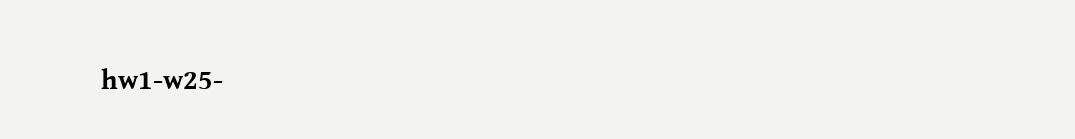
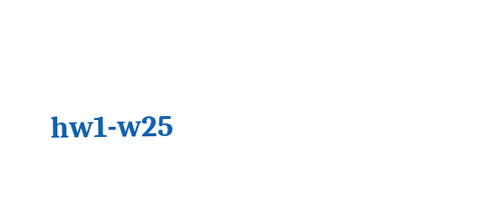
[101,68,223,89] hw1-w25- -> [50,113,174,138] hw1-w25

